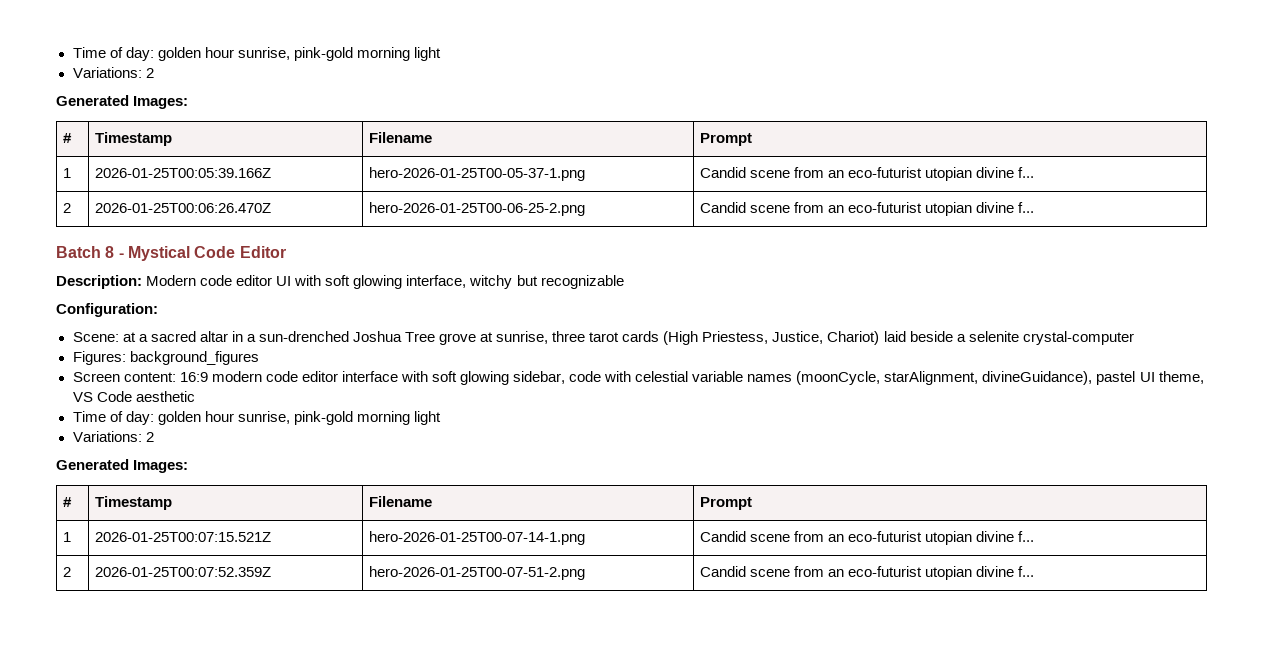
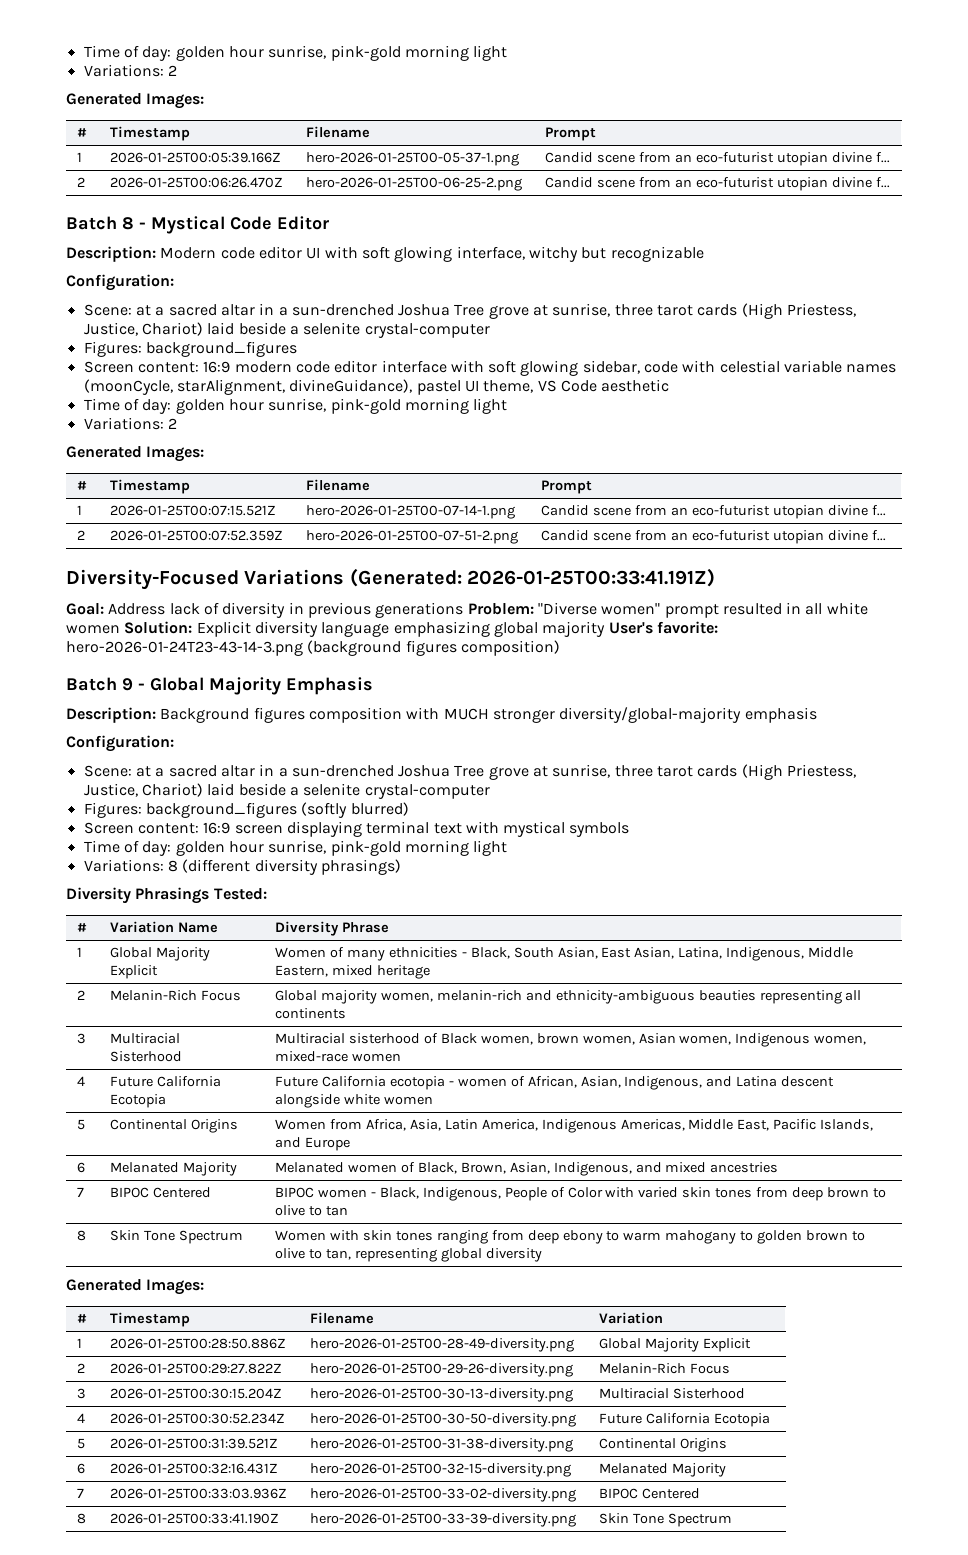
(1035, 571) none -> [66,568,716,590] [66,602,868,618] [66,621,718,637] [66,640,560,656] [66,677,373,695] [66,707,817,723] [66,735,174,752] [83,764,857,780] [83,783,490,799] [83,802,409,818] [83,821,630,837] [83,840,508,856] [83,859,401,875] [66,887,267,904] [77,923,88,932] [110,921,219,933] [275,921,390,936] [77,947,83,957] [110,947,211,961] [110,965,159,979] [275,947,854,961] [275,965,430,979] [77,990,86,1000] [110,990,242,1001] [275,990,862,1004] [275,1008,347,1019] [77,1033,87,1044] [110,1033,181,1044] [110,1051,183,1062] [275,1033,867,1047] [275,1051,402,1062] [77,1076,86,1086] [110,1076,222,1087] [110,1094,167,1108] [275,1076,835,1090] [275,1094,433,1108] [77,1119,86,1130] [110,1119,239,1133] [275,1119,874,1133] [275,1137,351,1151] [77,1162,86,1173] [110,1162,238,1176] [275,1162,779,1176] [77,1187,85,1197] [110,1187,212,1198] [275,1187,886,1201] [275,1205,348,1216] [77,1230,87,1241] [110,1230,243,1244] [275,1230,865,1244] [275,1248,542,1262] [66,1279,205,1295] [77,1314,88,1323] [110,1312,191,1327] [310,1312,375,1324] [599,1312,664,1324] [77,1338,83,1348] [110,1338,287,1349] [310,1338,575,1352] [599,1338,751,1352] [77,1363,86,1373] [110,1363,283,1374] [310,1363,574,1377] [599,1363,731,1374] [77,1388,87,1399] [110,1388,283,1399] [310,1388,574,1402] [599,1388,746,1399] [77,1413,86,1423] [110,1413,286,1424] [310,1413,577,1427] [599,1413,770,1427] [77,1438,86,1449] [110,1438,279,1449] [310,1438,574,1452] [599,1438,728,1452] [77,1463,86,1474] [110,1463,279,1474] [310,1463,572,1477] [599,1463,727,1477] [77,1488,85,1498] [110,1488,288,1499] [310,1488,577,1502] [599,1488,701,1499] [77,1513,87,1524] [110,1513,280,1524] [310,1513,577,1527] [599,1513,732,1527] // Diversity-Focused Variations (Generated: 2026-01-25T00:33:41.191Z) // Goal: Address lack of diversity in previous generations Problem: "Diverse women" prompt resulted in all white women Solution: Explicit diversity language emphasizing global majority User's favorite: hero-2026-01-24T23-43-14-3.png (background figures composition) // Batch 9 - Global Majority Emphasis // Description: Background figures composition with MUCH stronger diversity/global-majority emphasis // Configuration: // Scene: at a sacred altar in a sun-drenched Joshua Tree grove at sunrise, three tarot cards (High Priestess, Justice, Chariot) laid beside a selenite crystal-computer // Figures: background_figures (softly blurred) // Screen content: 16:9 screen displaying terminal text with mystical symbols // Time of day: golden hour sunrise, pink-gold morning light // Variations: 8 (different diversity phrasings) // Diversity Phrasings Tested: // # | Variation Name | Diversity Phrase // 1 | Global Majority Explicit | Women of many ethnicities - Black, South Asian, East Asian, Latina, Indigenous, Middle Eastern, mixed heritage // 2 | Melanin-Rich Focus | Global majority women, melanin-rich and ethnicity-ambiguous beauties representing all continents // 3 | Multiracial Sisterhood | Multiracial sisterhood of Black women, brown women, Asian women, Indigenous women, mixed-race women // 4 | Future California Ecotopia | Future California ecotopia - women of African, Asian, Indigenous, and Latina descent alongside white women // 5 | Continental Origins | Women from Africa, Asia, Latin America, Indigenous Americas, Middle East, Pacific Islands, and Europe // 6 | Melanated Majority | Melanated women of Black, Brown, Asian, Indigenous, and mixed ancestries // 7 | BIPOC Centered | BIPOC women - Black, Indigenous, People of Color with varied skin tones from deep brown to olive to tan // 8 | Skin Tone Spectrum | Women with skin tones ranging from deep ebony to warm mahogany to golden brown to olive to tan, representing global diversity // Generated Images: // # | Timestamp | Filename | Variation // 1 | 2026-01-25T00:28:50.886Z | hero-2026-01-25T00-28-49-diversity.png | Global Majority Explicit // 2 | 2026-01-25T00:29:27.822Z | hero-2026-01-25T00-29-26-diversity.png | Melanin-Rich Focus // 3 | 2026-01-25T00:30:15.204Z | hero-2026-01-25T00-30-13-diversity.png | Multiracial Sisterhood // 4 | 2026-01-25T00:30:52.234Z | hero-2026-01-25T00-30-50-diversity.png | Future California Ecotopia // 5 | 2026-01-25T00:31:39.521Z | hero-2026-01-25T00-31-38-diversity.png | Continental Origins // 6 | 2026-01-25T00:32:16.431Z | hero-2026-01-25T00-32-15-diversity.png | Melanated Majority // 7 | 2026-01-25T00:33:03.936Z | hero-2026-01-25T00-33-02-diversity.png | BIPOC Centered // 8 | 2026-01-25T00:33:41.190Z | hero-2026-01-25T00-33-39-diversity.png | Skin Tone Spectrum

